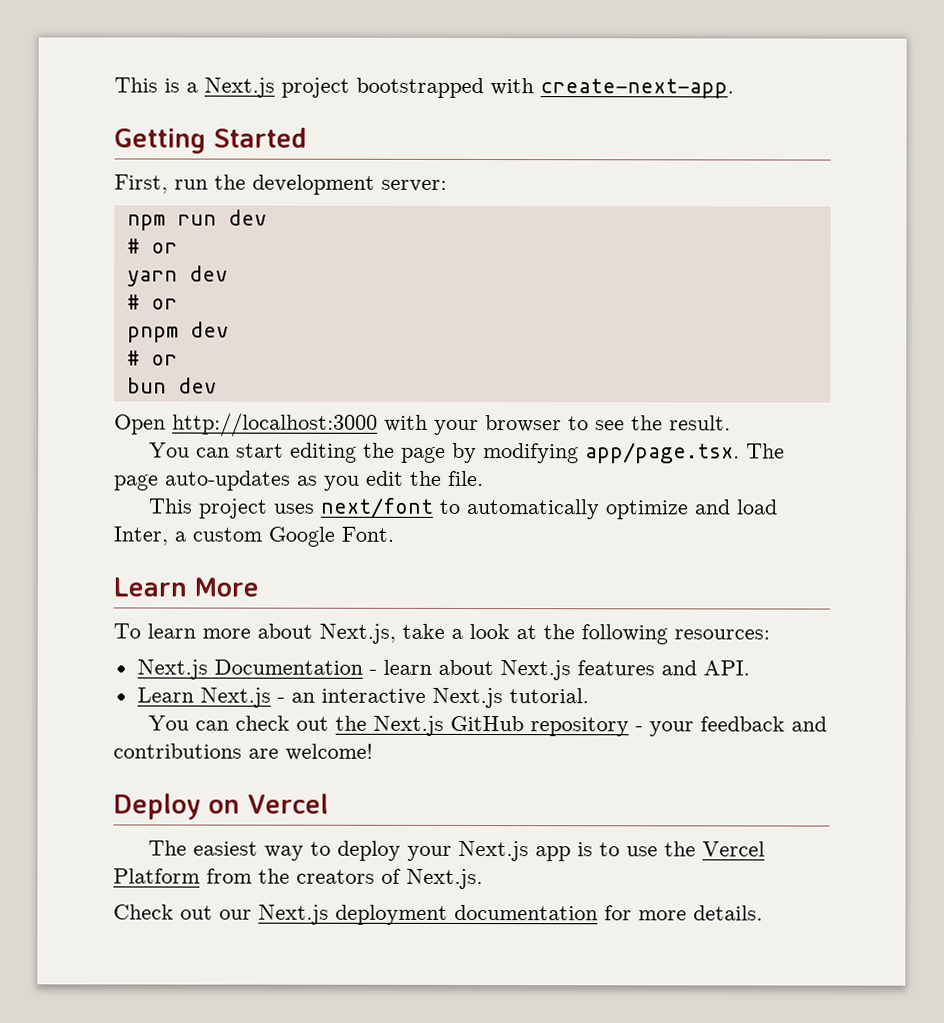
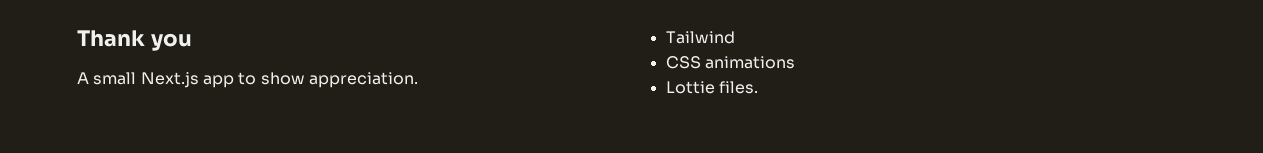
[114,77,734,99] [114,127,307,154] [114,174,447,195] [126,209,267,231] [126,238,178,254] [126,265,228,287] [126,294,178,310] [126,321,229,343] [126,350,178,366] [126,377,217,394] [114,412,731,437] [149,442,786,464] [114,470,484,491] [148,497,779,520] [113,526,394,547] [113,577,259,597] [113,623,770,645] [136,659,750,681] [136,687,589,709] [148,715,828,737] [113,743,373,761] [113,793,329,820] [148,840,766,862] [113,868,483,890] [113,904,763,925] This is a Next.js project bootstrapped with create-next-app. // Getting Started // First, run the development server: // npm run dev // # or // yarn dev // # or // pnpm dev // # or // bun dev // Open http://localhost:3000 with your browser to see the result. // You can start editing the page by modifying app/page.tsx. The page auto-updates as you edit the file. // This project uses next/font to automatically optimize and load Inter, a custom Google Font. // Learn More // To learn more about Next.js, take a look at the following resources: // Next.js Documentation - learn about Next.js features and API. // Learn Next.js - an interactive Next.js tutorial. // You can check out the Next.js GitHub repository - your feedback and contributions are welcome! // Deploy on Vercel // The easiest way to deploy your Next.js app is to use the Vercel Platform from the creators of Next.js. // Check out our Next.js deployment documentation for more details. -> [77,30,192,51] [77,72,418,88] [665,31,735,44] [665,56,795,69] [665,81,758,94] Thank you // A small Next.js app to show appreciation. // Tailwind // CSS animations // Lottie files.

